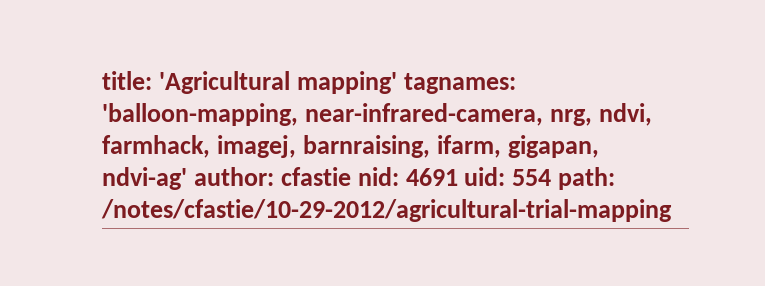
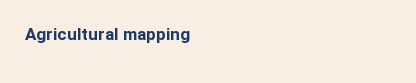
[102,71,516,94] [102,103,652,126] [102,135,599,158] [102,167,616,190] [101,199,672,222] title: 'Agricultural mapping' tagnames: 'balloon-mapping, near-infrared-camera, nrg, ndvi, farmhack, imagej, barnraising, ifarm, gigapan, ndvi-ag' author: cfastie nid: 4691 uid: 554 path: /notes/cfastie/10-29-2012/agricultural-trial-mapping -> [25,28,190,43] Agricultural mapping

